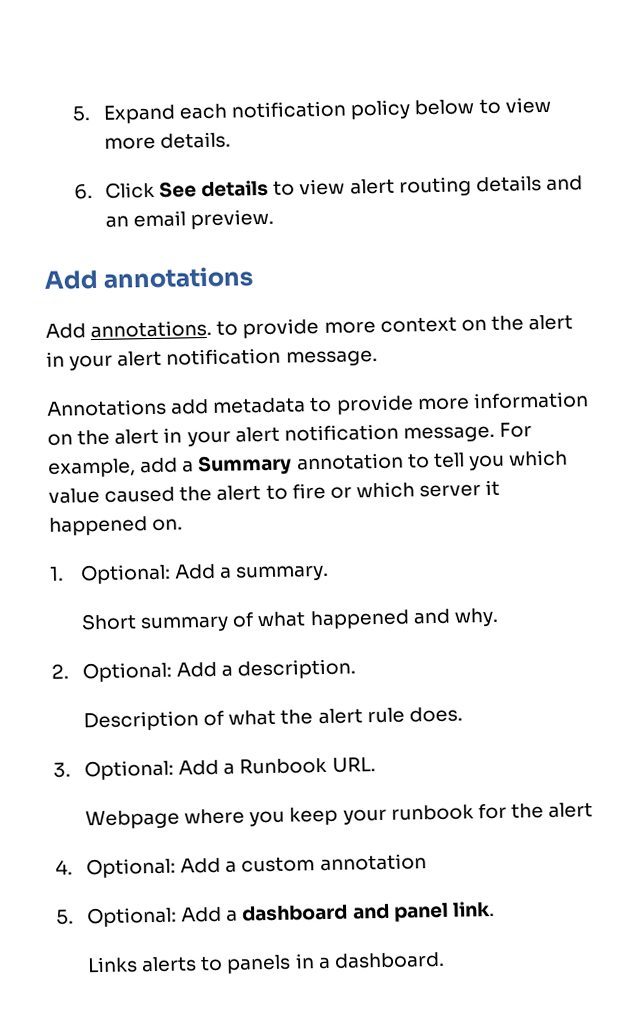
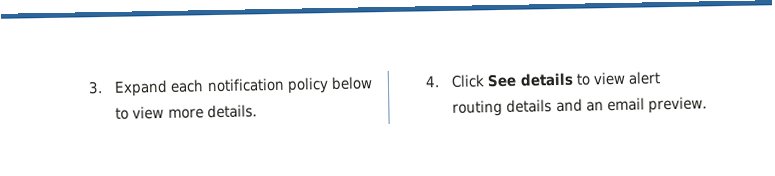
[71,106,91,122] 5. -> [88,81,104,95] 3.
[73,184,93,200] 6. -> [425,76,440,88] 4.
[44,266,254,290] [45,314,574,339] [46,347,378,371] [46,391,589,417] [47,422,533,447] [48,449,569,478] [48,479,501,504] [49,516,184,536] [49,563,330,585] [80,607,499,633] [51,658,357,683] [82,706,463,732] [53,757,376,781] [84,802,594,830] [55,853,427,879] [56,900,495,928] [86,951,445,974] // Add annotations // Add annotations. to provide more context on the alert in your alert notification message. // Annotations add metadata to provide more information on the alert in your alert notification message. For example, add a Summary annotation to tell you which value caused the alert to fire or which server it happened on. // 1. Optional: Add a summary. // Short summary of what happened and why. // 2. Optional: Add a description. // Description of what the alert rule does. // 3. Optional: Add a Runbook URL. // Webpage where you keep your runbook for the alert // 4. Optional: Add a custom annotation // 5. Optional: Add a dashboard and panel link. // Links alerts to panels in a dashboard. -> (707, 105) none

